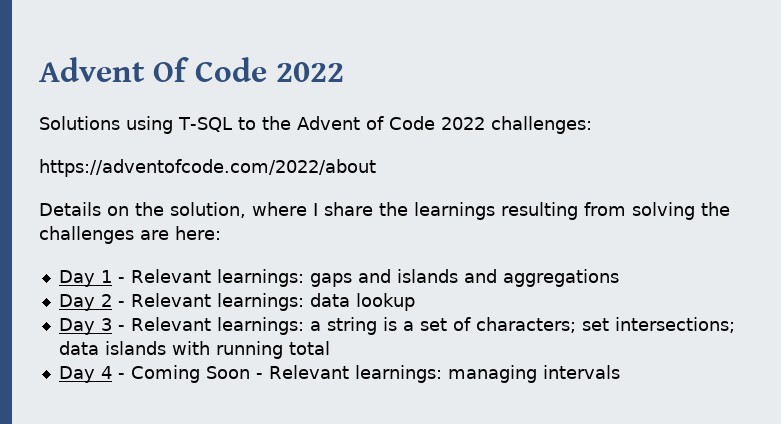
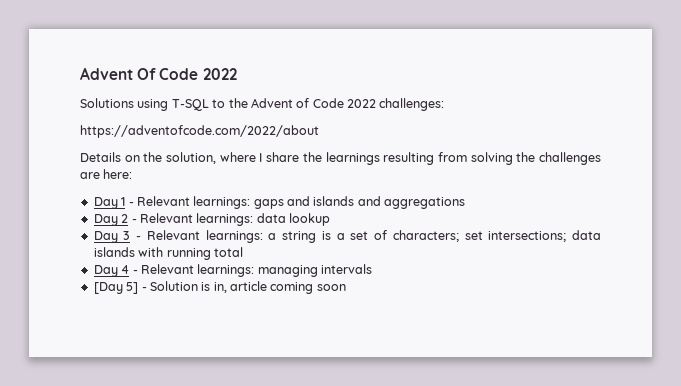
[130,365,263,383] Coming Soon - -> (138, 272) none
(620, 372) none -> [93,281,346,294] // [Day 5] - Solution is in, article coming soon

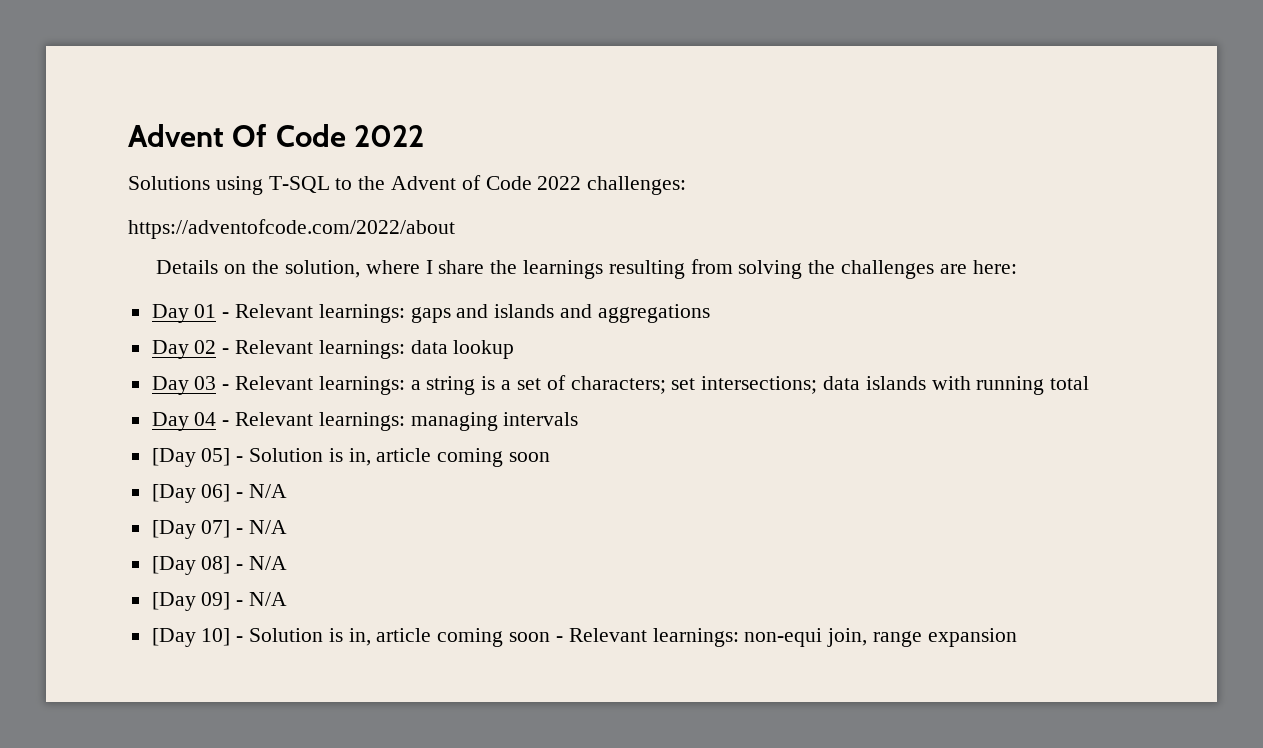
[121,197,126,206] 1 -> [194,304,217,318] 01
[121,214,129,223] 2 -> [194,340,217,354] 02
[123,231,131,240] 3 -> [194,376,217,390] 03
[121,265,130,274] 4 -> [194,412,217,426] 04
[126,281,346,294] 5] - Solution is in, article coming soon -> [201,448,551,467] [151,484,288,503] [151,520,288,539] [151,556,288,575] [151,592,288,611] [151,628,1017,647] 05] - Solution is in, article coming soon // [Day 06] - N/A // [Day 07] - N/A // [Day 08] - N/A // [Day 09] - N/A // [Day 10] - Solution is in, article coming soon - Relevant learnings: non-equi join, range expansion

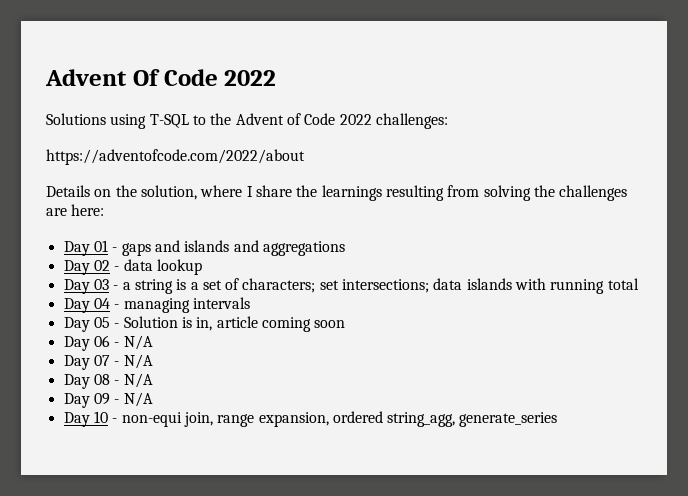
[235,304,405,323] Relevant learnings: -> (118, 249) none
[235,340,405,359] Relevant learnings: -> (120, 268) none
[235,376,405,395] Relevant learnings: -> (119, 287) none
[235,412,405,431] Relevant learnings: -> (120, 306) none
[151,448,231,467] [Day 05] -> [63,317,110,332] Day 05
[151,484,288,503] [151,520,288,539] [151,556,288,575] [151,592,288,611] [151,628,1017,647] [Day 06] - N/A // [Day 07] - N/A // [Day 08] - N/A // [Day 09] - N/A // [Day 10] - Solution is in, article coming soon - Relevant learnings: non-equi join, range expansion -> [63,335,153,351] [63,354,153,370] [63,373,153,389] [63,392,153,408] [63,411,558,427] Day 06 - N/A // Day 07 - N/A // Day 08 - N/A // Day 09 - N/A // Day 10 - non-equi join, range expansion, ordered string_agg, generate_series

